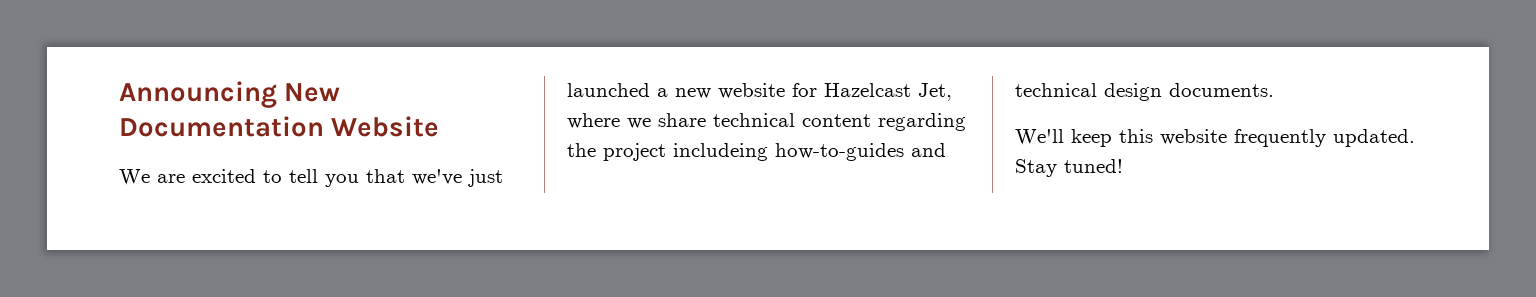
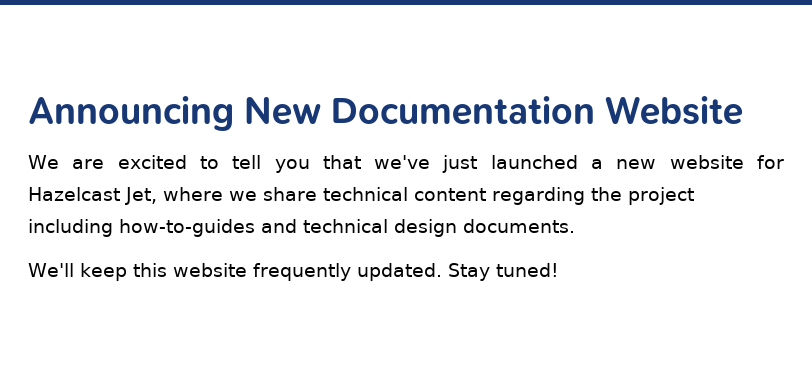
[673,143,768,161] includeing -> [28,219,113,237] including

